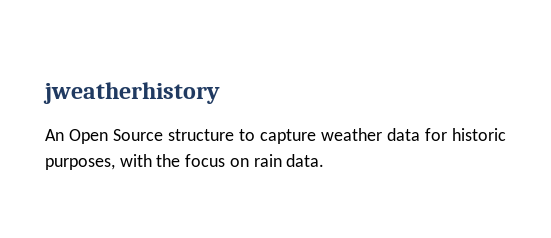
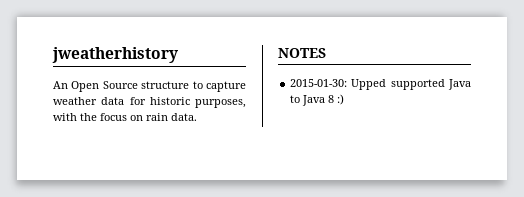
(325, 160) none -> [278,48,326,58] [290,79,471,90] [290,94,345,106] // NOTES // 2015-01-30: Upped supported Java to Java 8 :)

